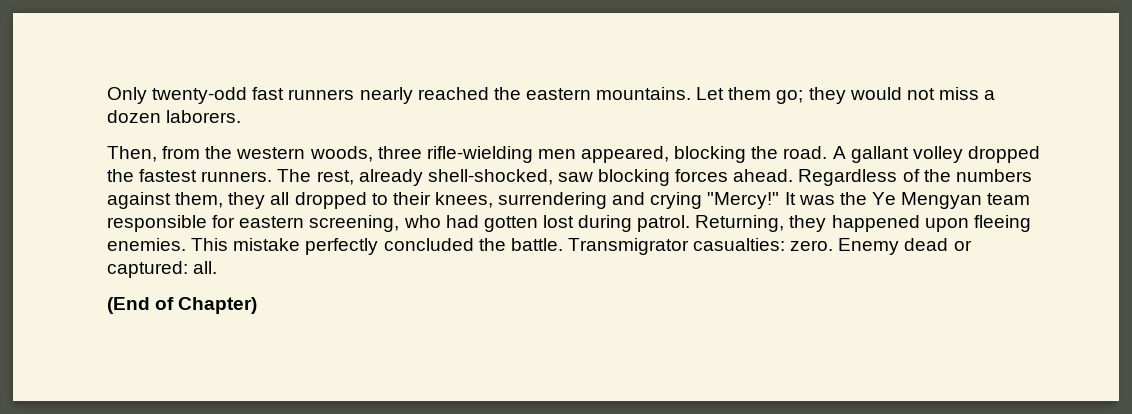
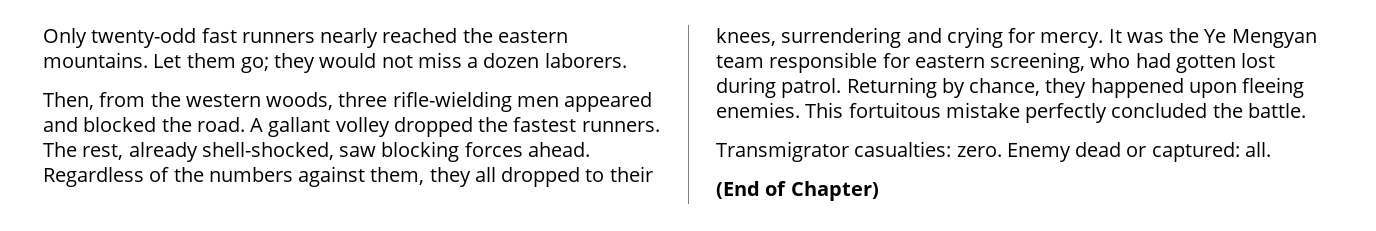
[581,146,747,163] appeared, blocking -> [564,92,653,112] [43,117,157,132] appeared and blocked
[707,192,780,209] "Mercy!" -> [1008,28,1104,48] for mercy.
[695,215,785,232] Returning, -> [846,77,1041,98] Returning by chance,
(229, 244) none -> [848,102,941,118] fortuitous
(563, 244) none -> (1306, 110) //

